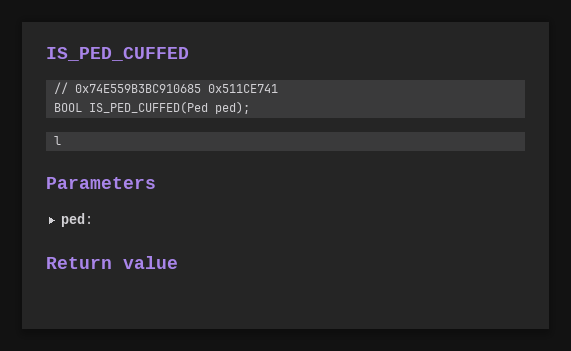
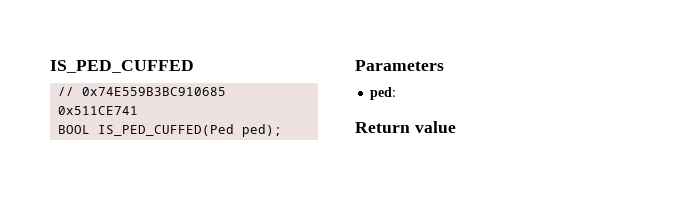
[54,136,62,145] // l -> (283, 130) none

